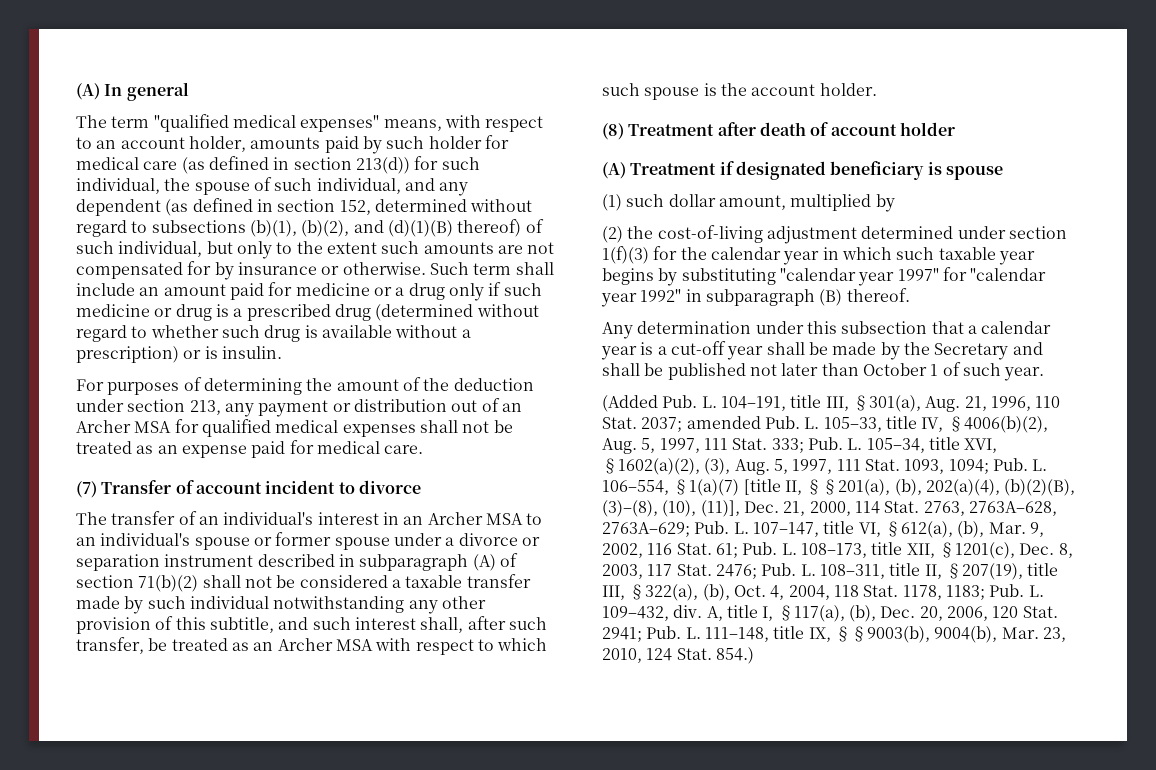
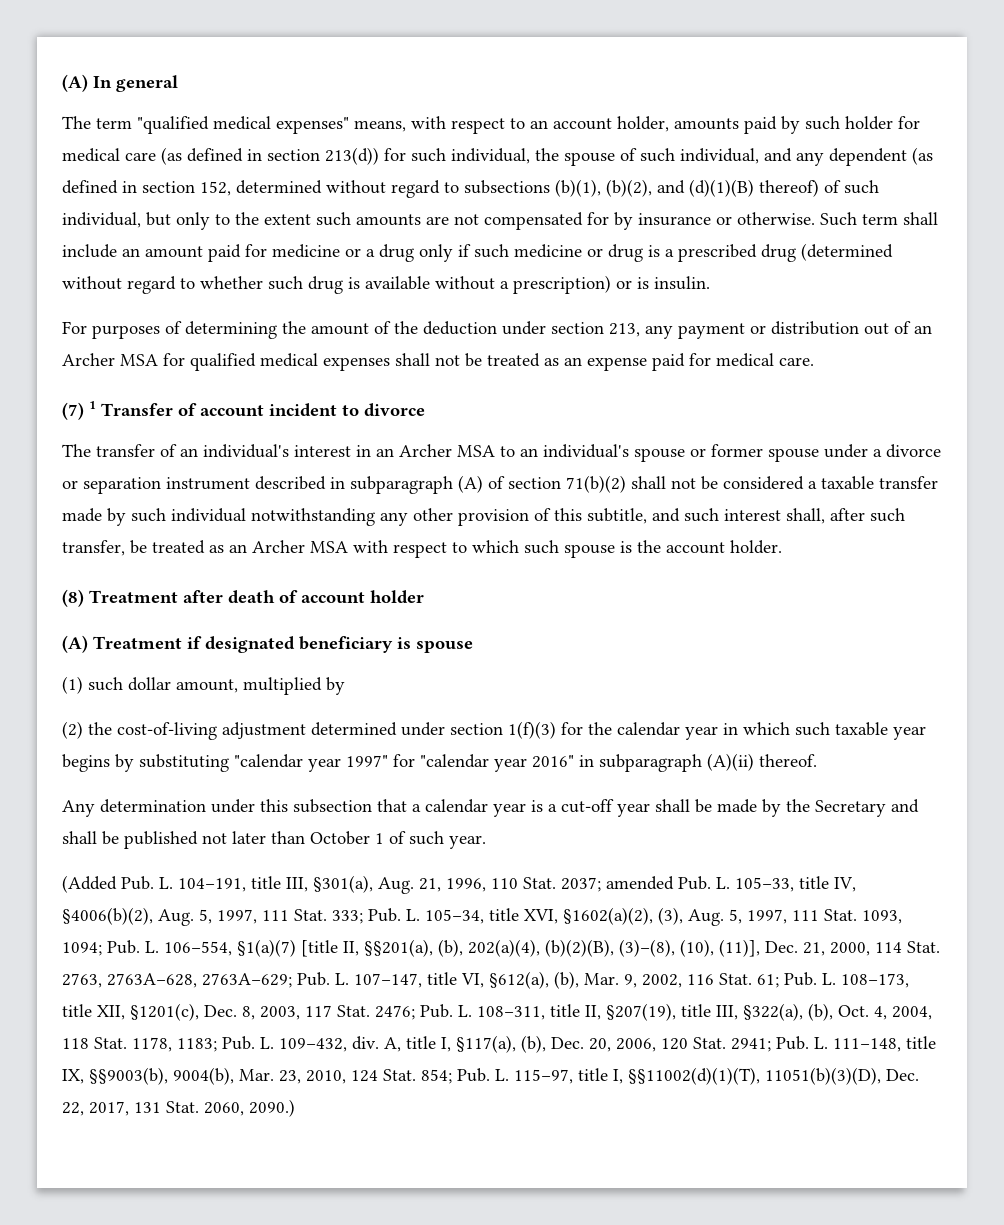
(97, 489) none -> [89,401,96,409] 1
[640,289,843,306] 1992" in subparagraph (B) -> [532,753,754,772] 2016" in subparagraph (A)(ii)
[715,647,754,664] 854.) -> [421,1067,919,1085] [62,1099,295,1117] 854; Pub. L. 115–97, title I, §§11002(d)(1)(T), 11051(b)(3)(D), Dec. 22, 2017, 131 Stat. 2060, 2090.)

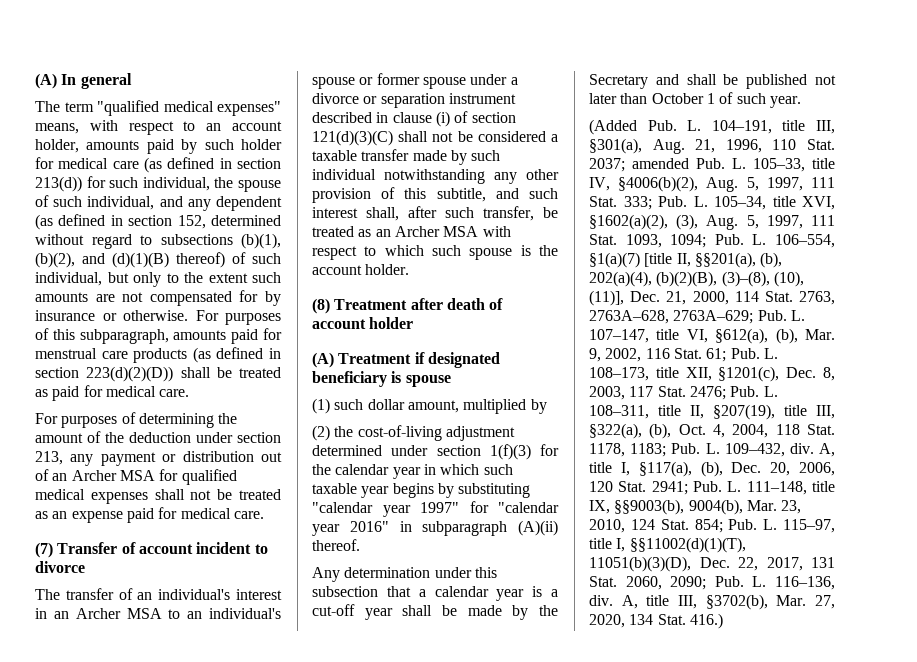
[820,212,938,226] [62,243,893,262] [62,275,710,294] Such term shall include an amount paid for medicine or a drug only if such medicine or drug is a prescribed drug (determined without regard to whether such drug is available without a prescription) or is insulin. -> [195,310,281,325] [35,328,282,344] [35,347,281,363] [35,366,281,382] [35,385,190,401] For purposes of this subparagraph, amounts paid for menstrual care products (as defined in section 223(d)(2)(D)) shall be treated as paid for medical care.
[89,401,96,409] 1 -> (53, 550) none
[350,475,483,494] subparagraph (A) -> [392,111,450,127] clause (i)
[566,475,626,493] 71(b)(2) -> [312,130,393,146] 121(d)(3)(C)
[249,1099,295,1117] 2090.) -> [670,576,835,590] [589,594,835,610] [589,613,723,629] 2090; Pub. L. 116–136, div. A, title III, §3702(b), Mar. 27, 2020, 134 Stat. 416.)

